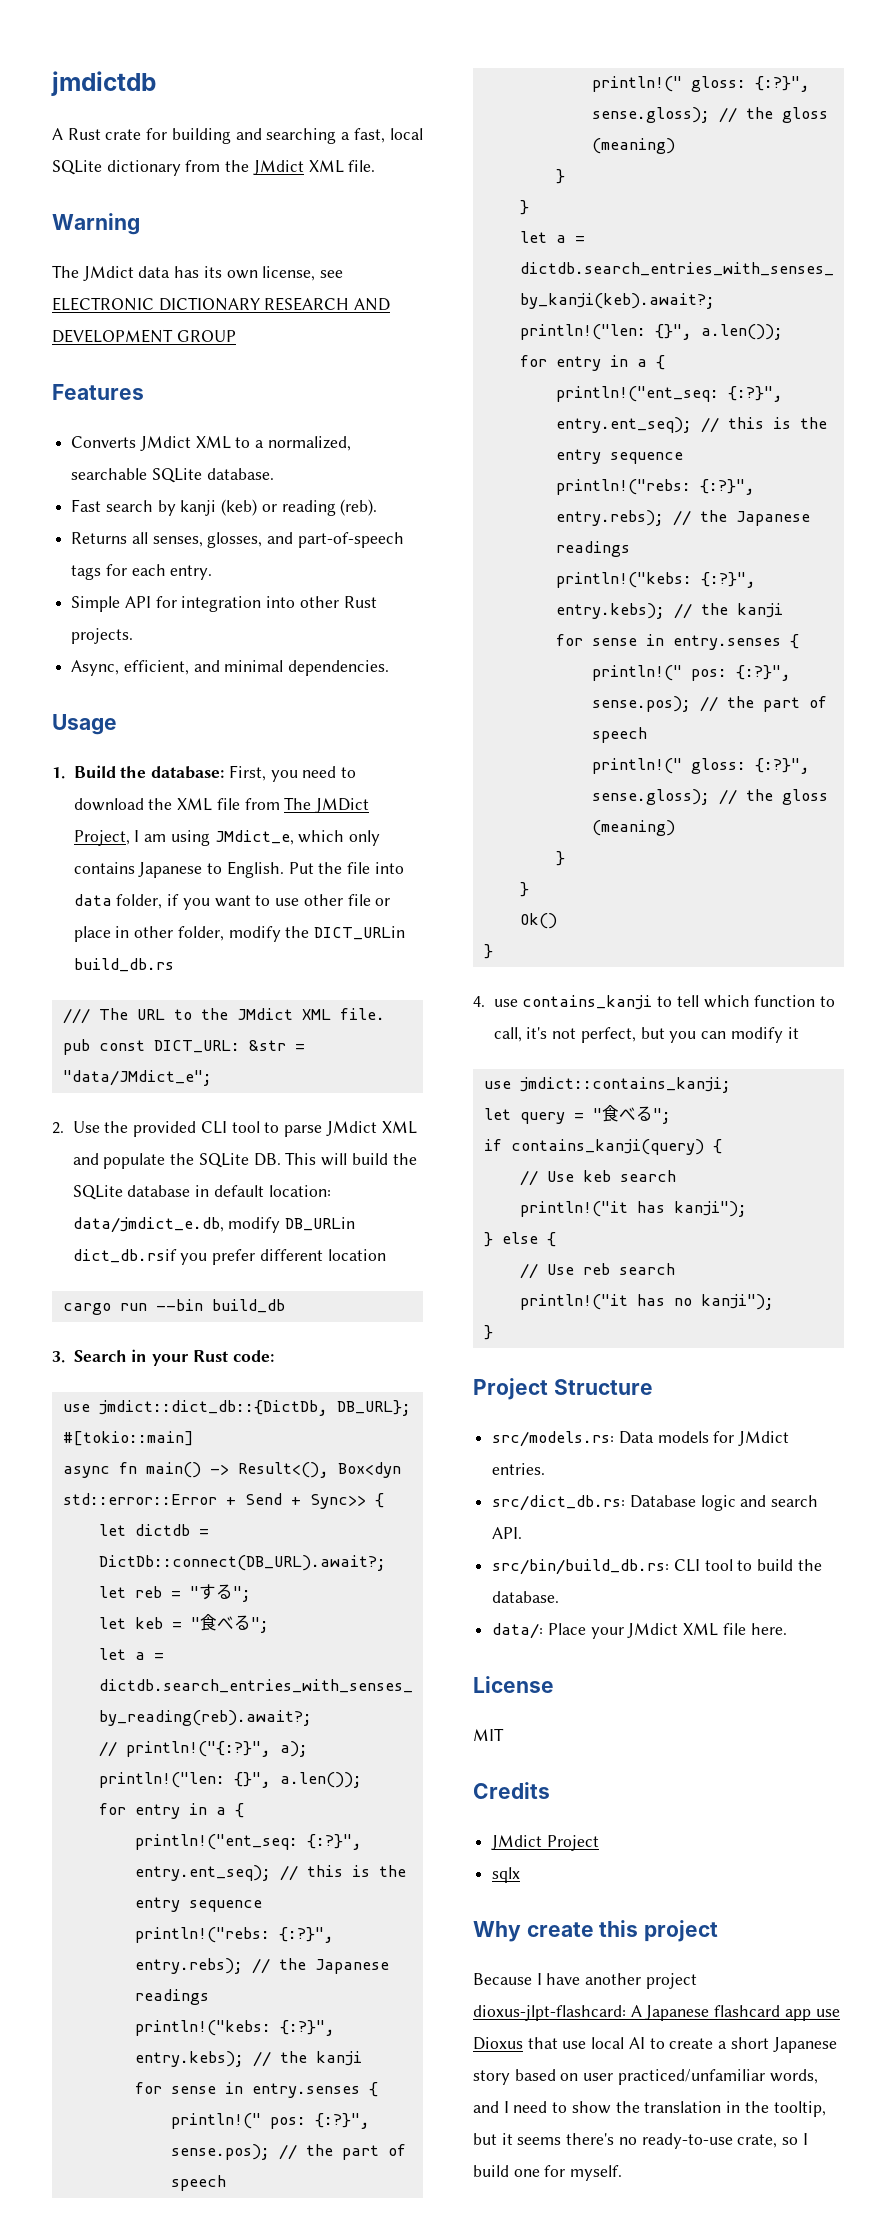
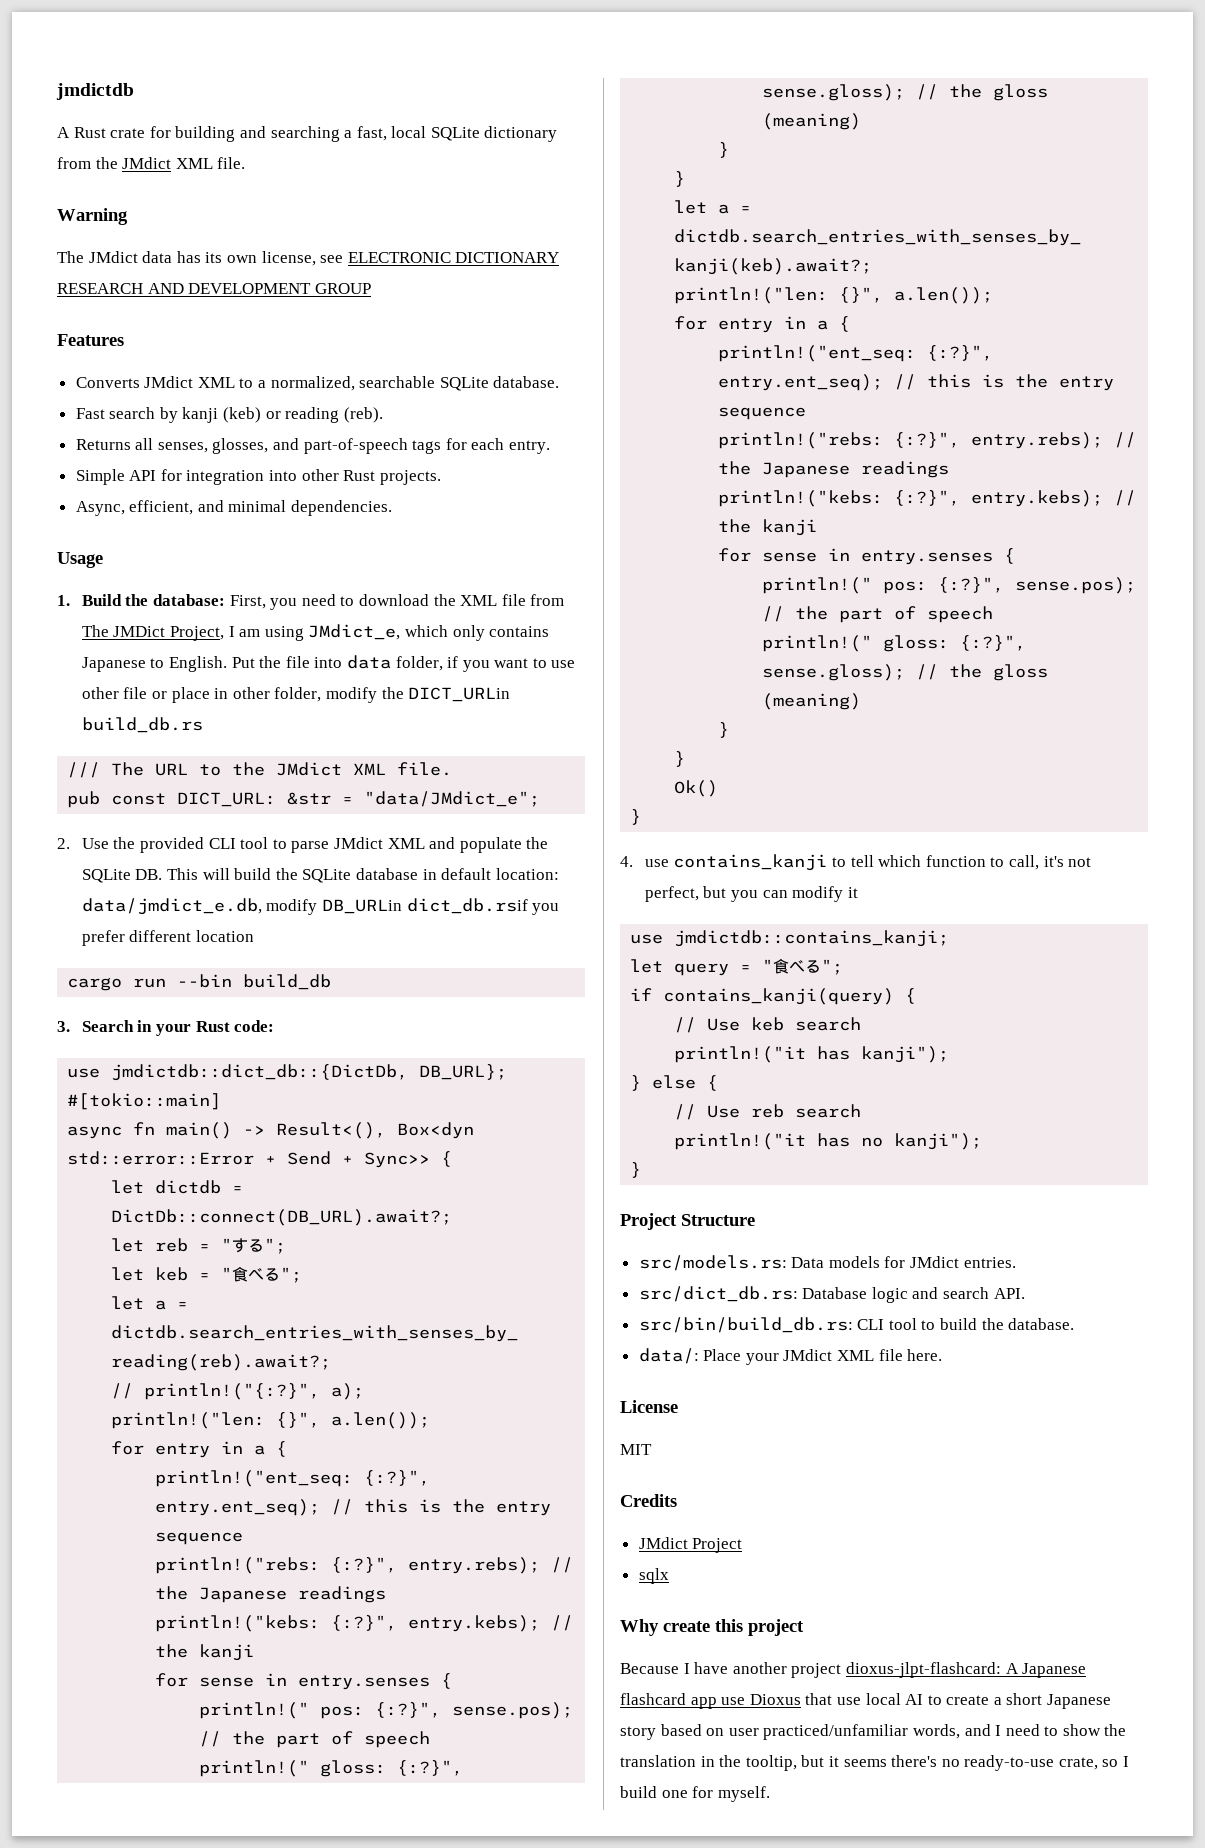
[98,1400,328,1416] jmdict::dict_db::{DictDb, -> [111,1064,409,1081] jmdictdb::dict_db::{DictDb,
[519,1077,731,1093] jmdict::contains_kanji; -> [674,930,950,947] jmdictdb::contains_kanji;

